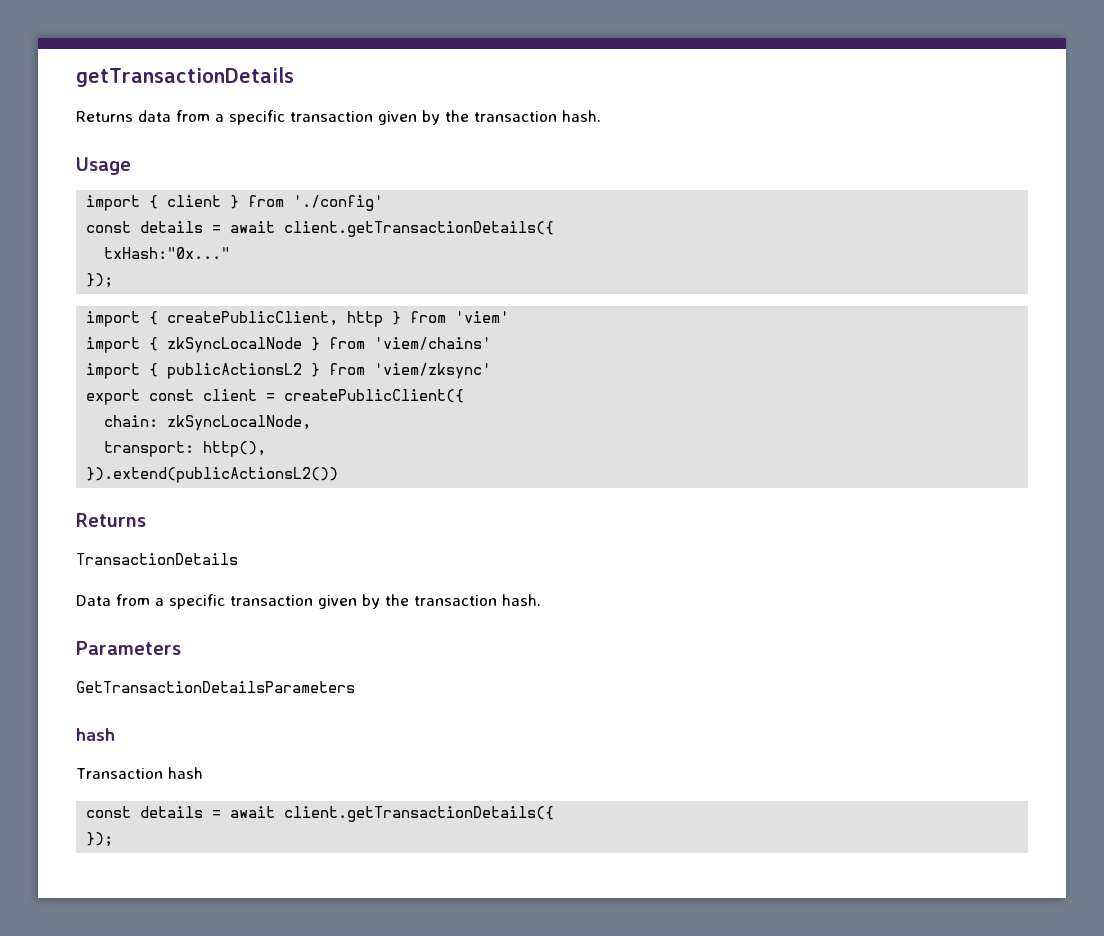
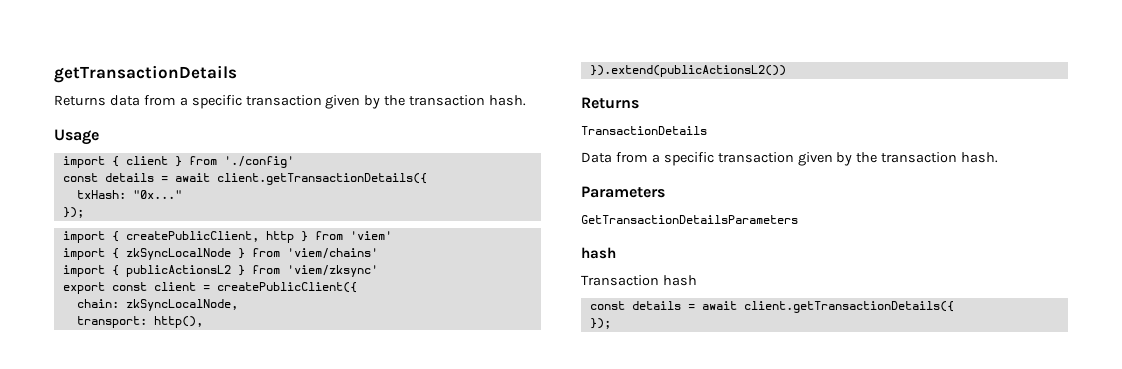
[104,247,231,259] txHash:"0x..." -> [76,190,182,199] txHash: "0x..."

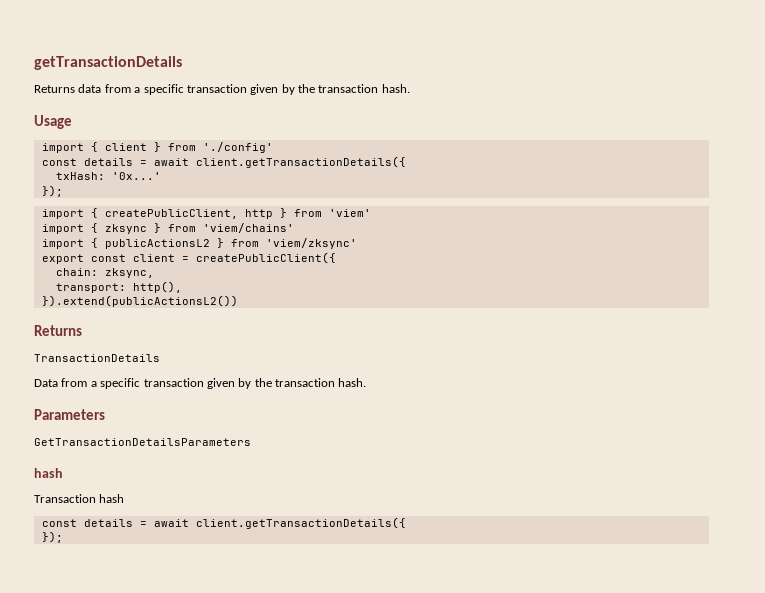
[132,190,182,199] "0x..." -> [111,172,161,180] '0x...'
[125,248,231,260] zkSyncLocalNode -> [104,224,147,234] zksync
[125,299,238,311] zkSyncLocalNode, -> [104,268,154,278] zksync,

